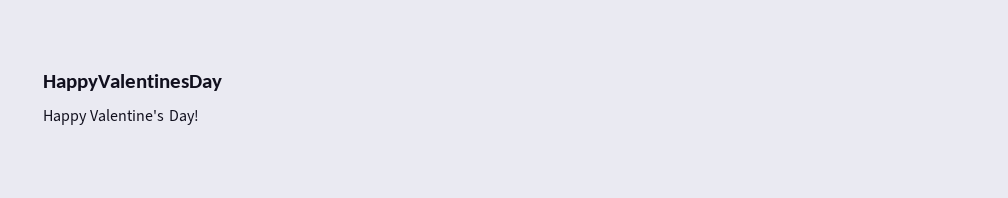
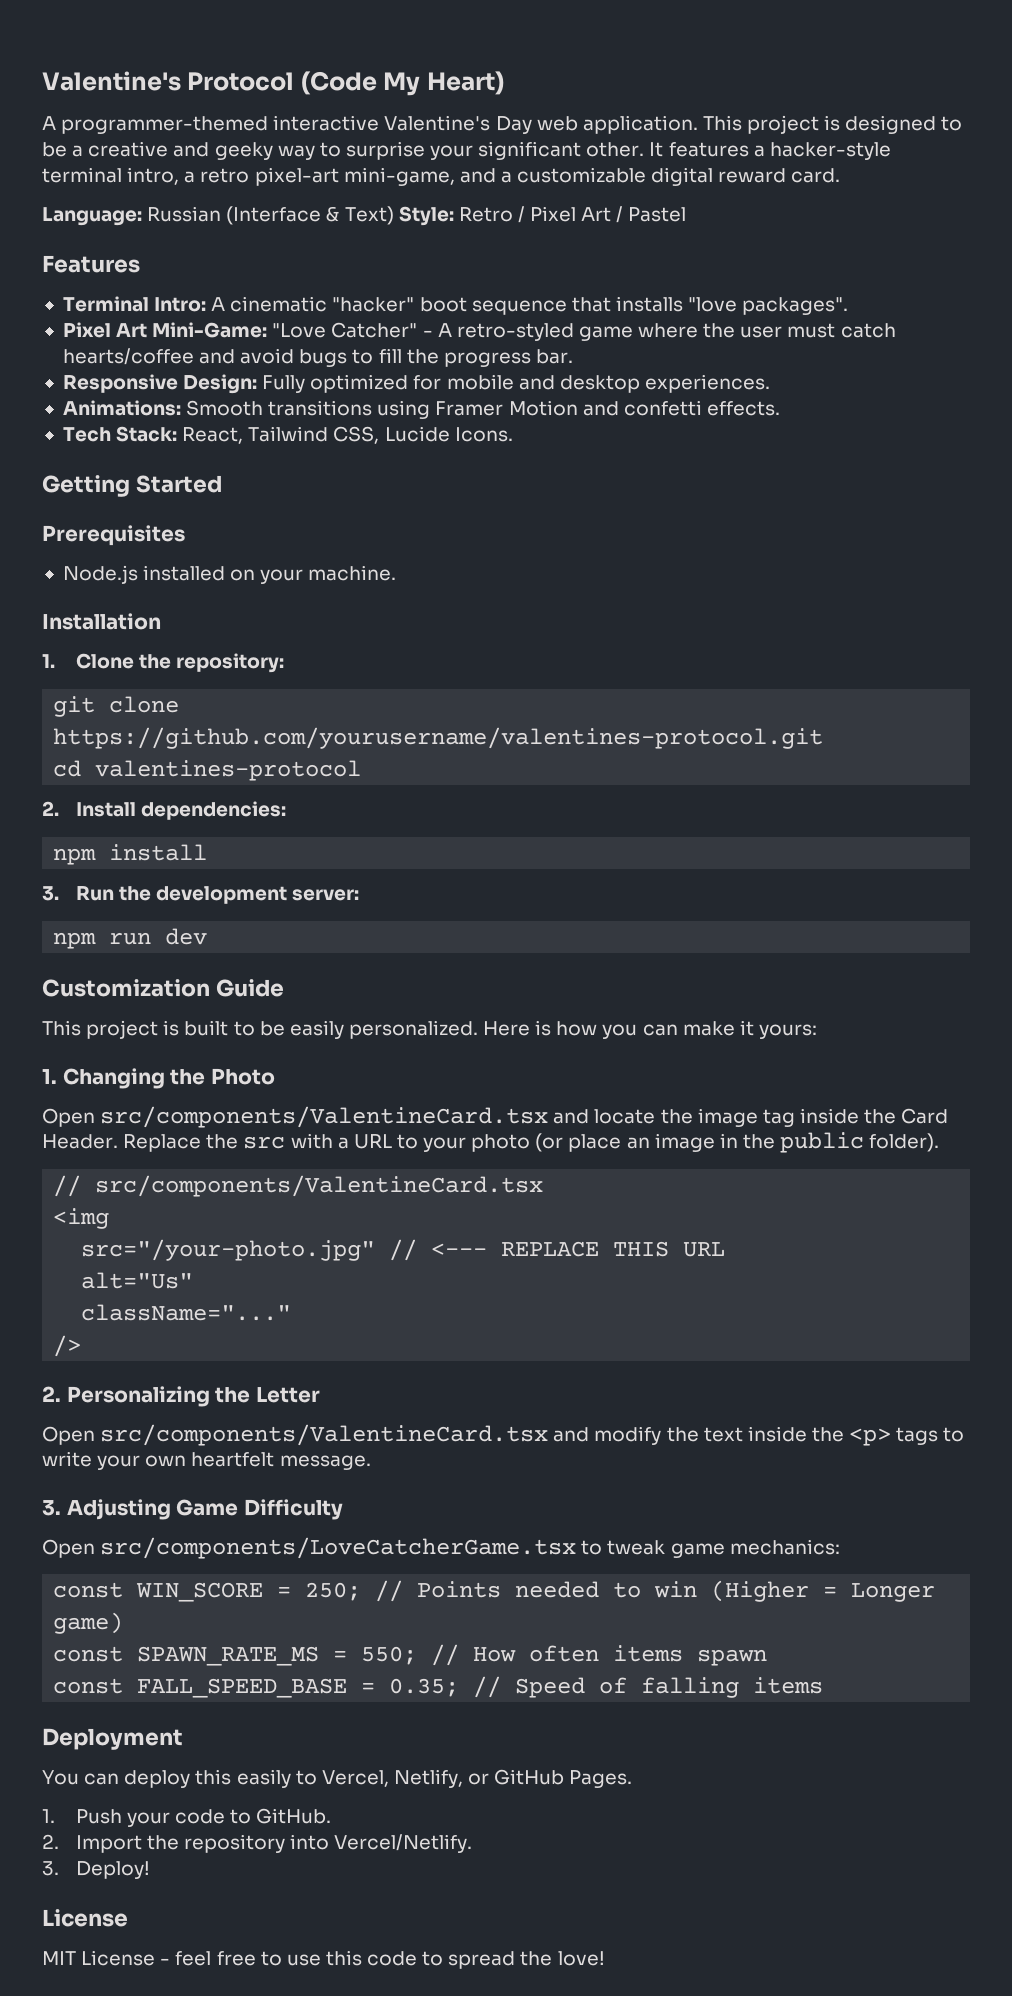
[43,74,222,91] [43,109,199,125] HappyValentinesDay // Happy Valentine's Day! -> [42,71,504,96] [42,115,963,134] [42,141,891,160] [42,167,841,186] [42,206,687,226] [42,255,140,273] [62,296,849,315] [62,322,896,341] [62,348,573,367] [62,374,770,394] [62,400,780,419] [62,426,513,444] [42,475,222,497] [42,525,185,546] [62,565,397,584] [42,613,161,630] [42,653,285,673] [53,696,180,717] [53,727,824,749] [53,760,362,781] [42,801,287,820] [53,844,208,865] [42,886,360,904] [53,928,208,949] [42,979,284,997] [42,1020,817,1039] [42,1068,275,1089] [42,1106,949,1128] [42,1132,940,1153] [53,1175,544,1197] [53,1208,110,1229] [81,1239,726,1261] [81,1272,194,1289] [81,1304,292,1321] [53,1335,82,1357] [42,1386,320,1407] [42,1424,965,1446] [42,1451,371,1470] [42,1499,343,1520] [42,1537,840,1559] [53,1580,936,1602] [53,1612,124,1634] [53,1644,768,1666] [53,1676,824,1698] [42,1728,183,1750] [42,1769,633,1788] [42,1808,332,1827] [42,1834,473,1853] [42,1861,150,1879] [42,1909,128,1927] [42,1950,605,1969] Valentine's Protocol (Code My Heart) // A programmer-themed interactive Valentine's Day web application. This project is designed to be a creative and geeky way to surprise your significant other. It features a hacker-style terminal intro, a retro pixel-art mini-game, and a customizable digital reward card. // Language: Russian (Interface & Text) Style: Retro / Pixel Art / Pastel // Features // Terminal Intro: A cinematic "hacker" boot sequence that installs "love packages". // Pixel Art Mini-Game: "Love Catcher" - A retro-styled game where the user must catch hearts/coffee and avoid bugs to fill the progress bar. // Responsive Design: Fully optimized for mobile and desktop experiences. // Animations: Smooth transitions using Framer Motion and confetti effects. // Tech Stack: React, Tailwind CSS, Lucide Icons. // Getting Started // Prerequisites // Node.js installed on your machine. // Installation // 1. Clone the repository: // git clone https://github.com/yourusername/valentines-protocol.git // cd valentines-protocol // 2. Install dependencies: // npm install // 3. Run the development server: // npm run dev // Customization Guide // This project is built to be easily personalized. Here is how you can make it yours: // 1. Changing the Photo // Open src/components/ValentineCard.tsx and locate the image tag inside the Card Header. Replace the src with a URL to your photo (or place an image in the public folder). // // src/components/ValentineCard.tsx // <img // src="/your-photo.jpg" // <--- REPLACE THIS URL // alt="Us" // className="..." // /> // 2. Personalizing the Letter // Open src/components/ValentineCard.tsx and modify the text inside the <p> tags to write your own heartfelt message. // 3. Adjusting Game Difficulty // Open src/components/LoveCatcherGame.tsx to tweak game mechanics: // const WIN_SCORE = 250; // Points needed to win (Higher = Longer game) // const SPAWN_RATE_MS = 550; // How often items spawn // const FALL_SPEED_BASE = 0.35; // Speed of falling items // Deployment // You can deploy this easily to Vercel, Netlify, or GitHub Pages. // 1. Push your code to GitHub. // 2. Import the repository into Vercel/Netlify. // 3. Deploy! // License // MIT License - feel free to use this code to spread the love!

